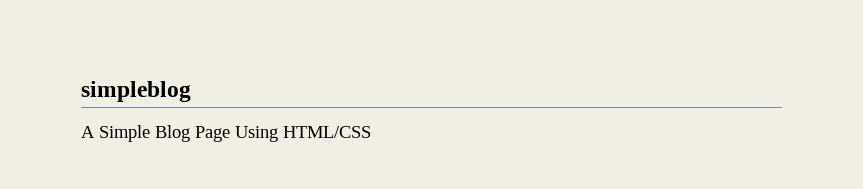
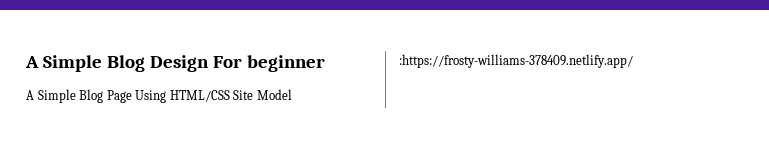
[81,81,191,102] simpleblog -> [25,55,325,72] A Simple Blog Design For beginner
(371, 132) none -> [233,89,292,100] [399,54,633,68] Site Model :https://frosty-williams-378409.netlify.app/

